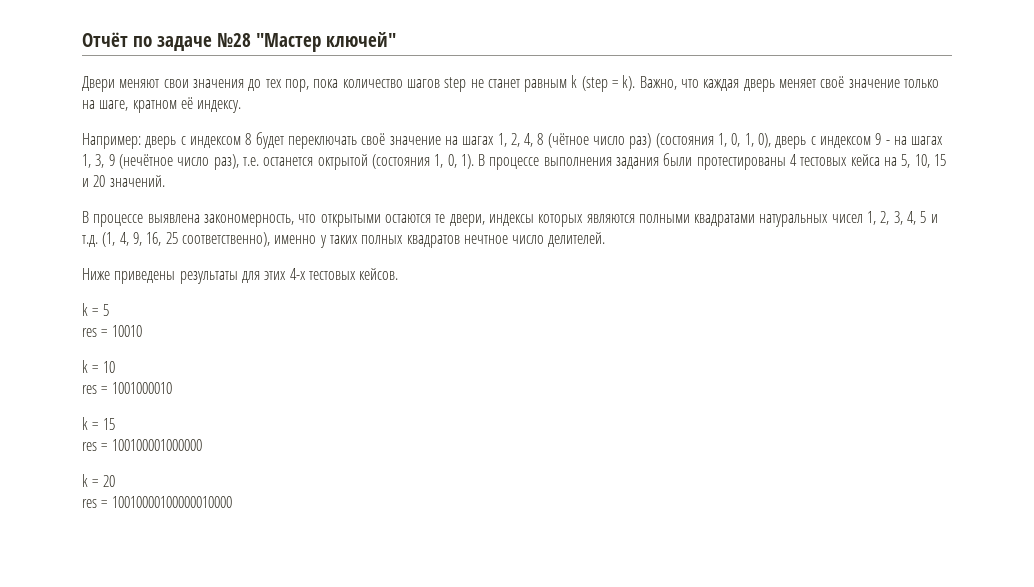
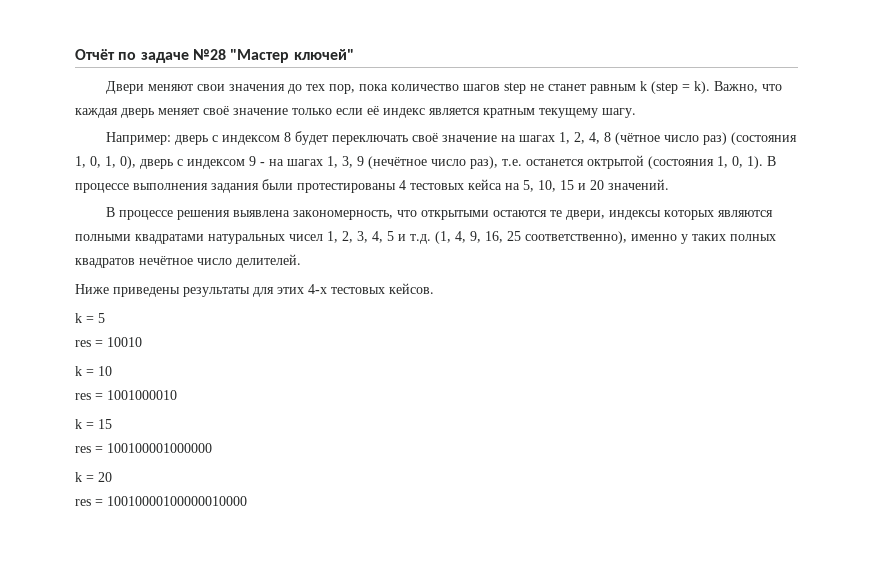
[82,97,242,113] на шаге, кратном её индексу. -> [336,106,636,118] если её индекс является кратным текущему шагу.
(144, 220) none -> [176,210,230,220] решения
[463,235,508,244] нечтное -> [139,256,193,265] нечётное

